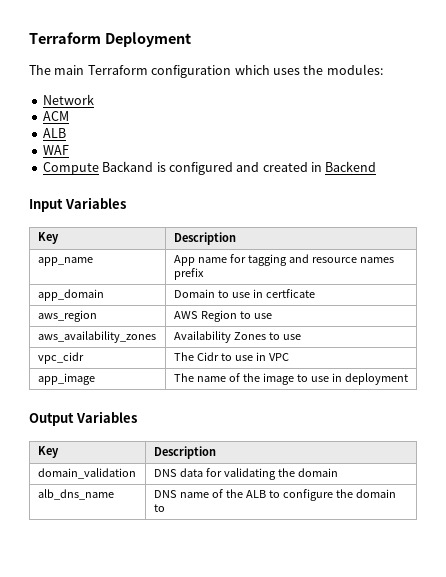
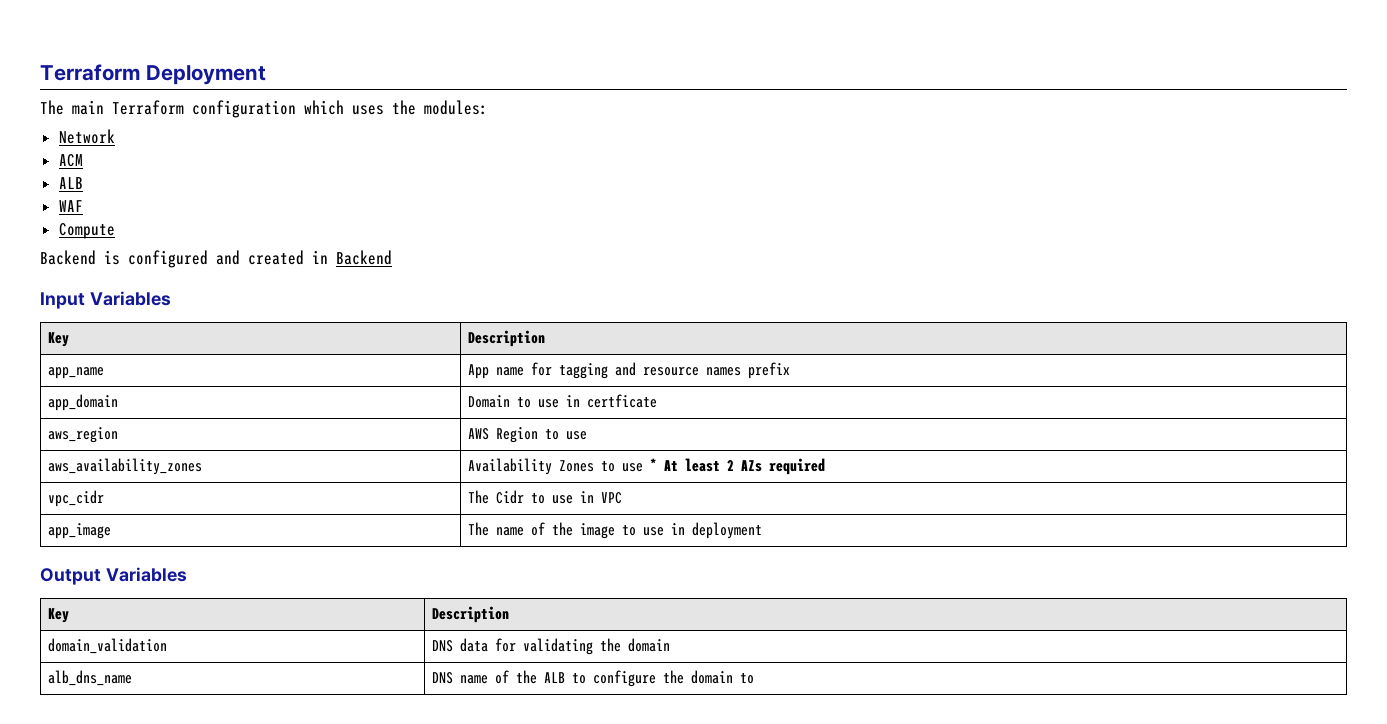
[102,161,154,172] Backand -> [40,250,96,265] // Backend
(301, 337) none -> [649,458,825,475] * At least 2 AZs required

